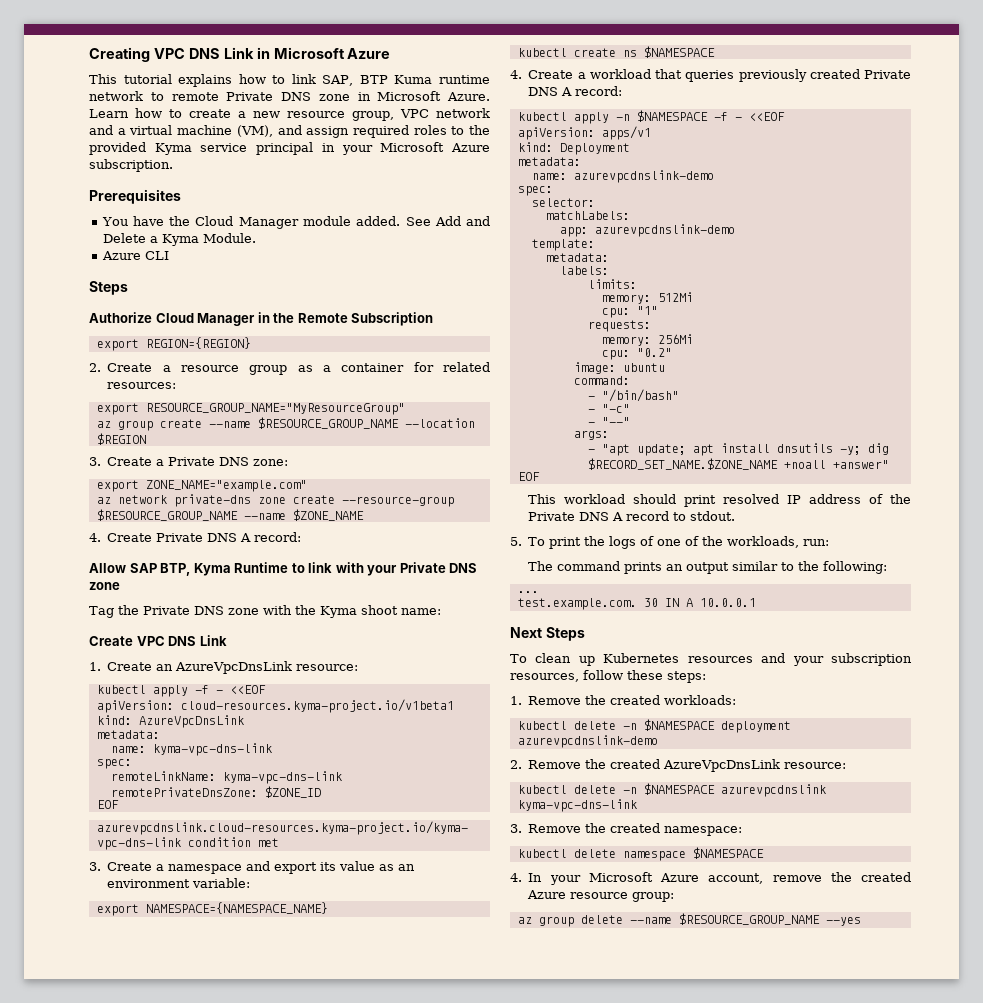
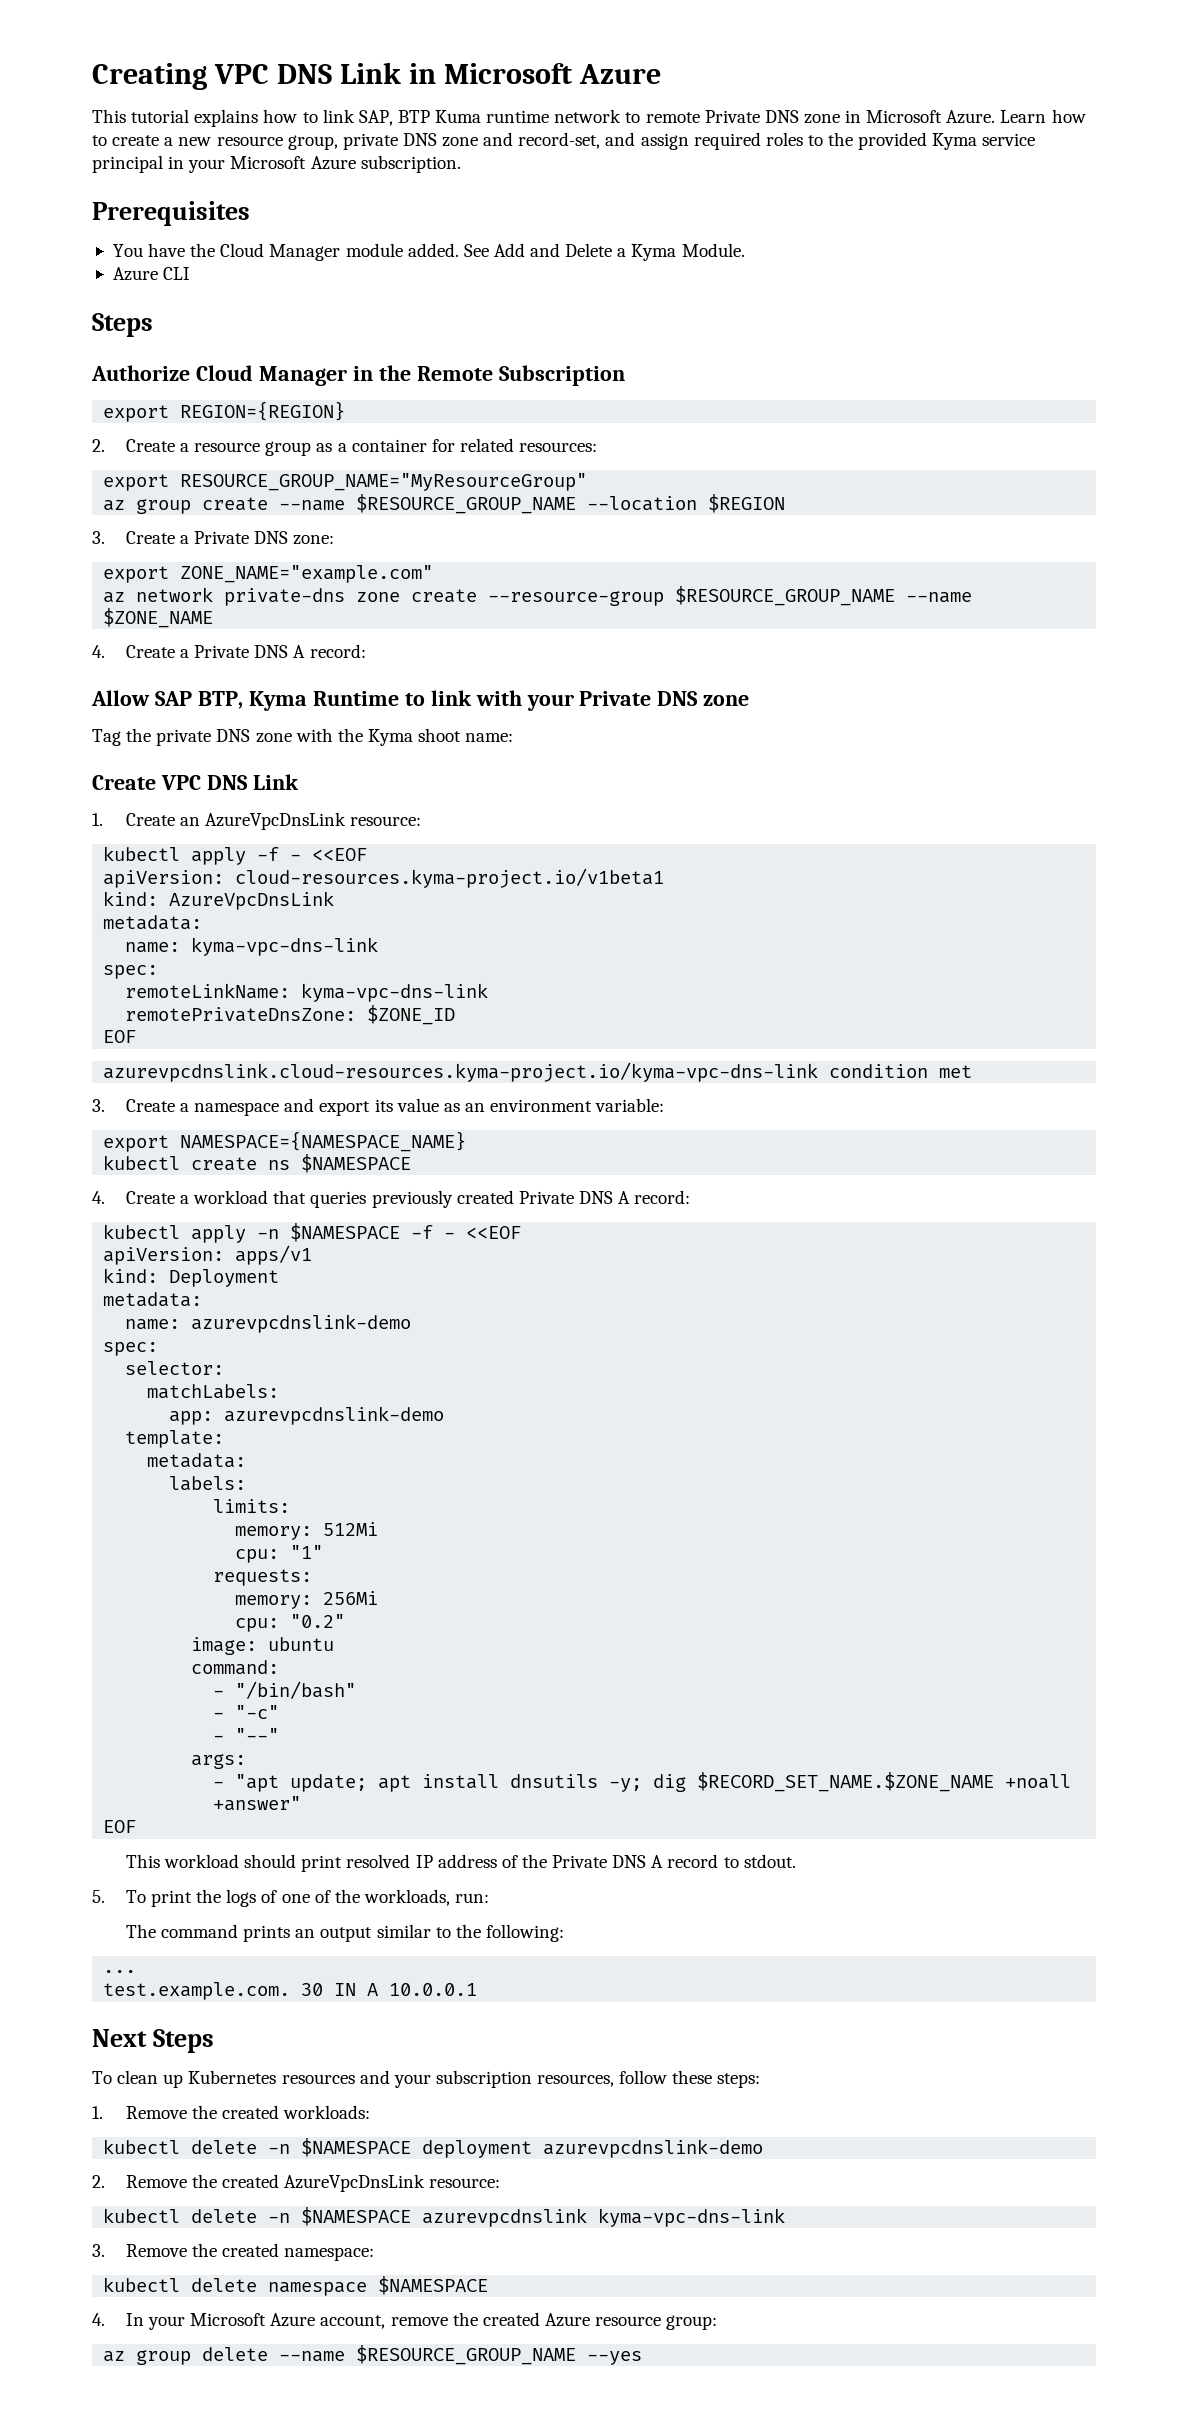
[400,108,490,118] [89,125,273,137] VPC network and a virtual machine (VM), -> [342,132,601,150] private DNS zone and record-set,
(153, 537) none -> [180,649,190,658] a
[143,606,190,615] Private -> [156,729,212,746] private

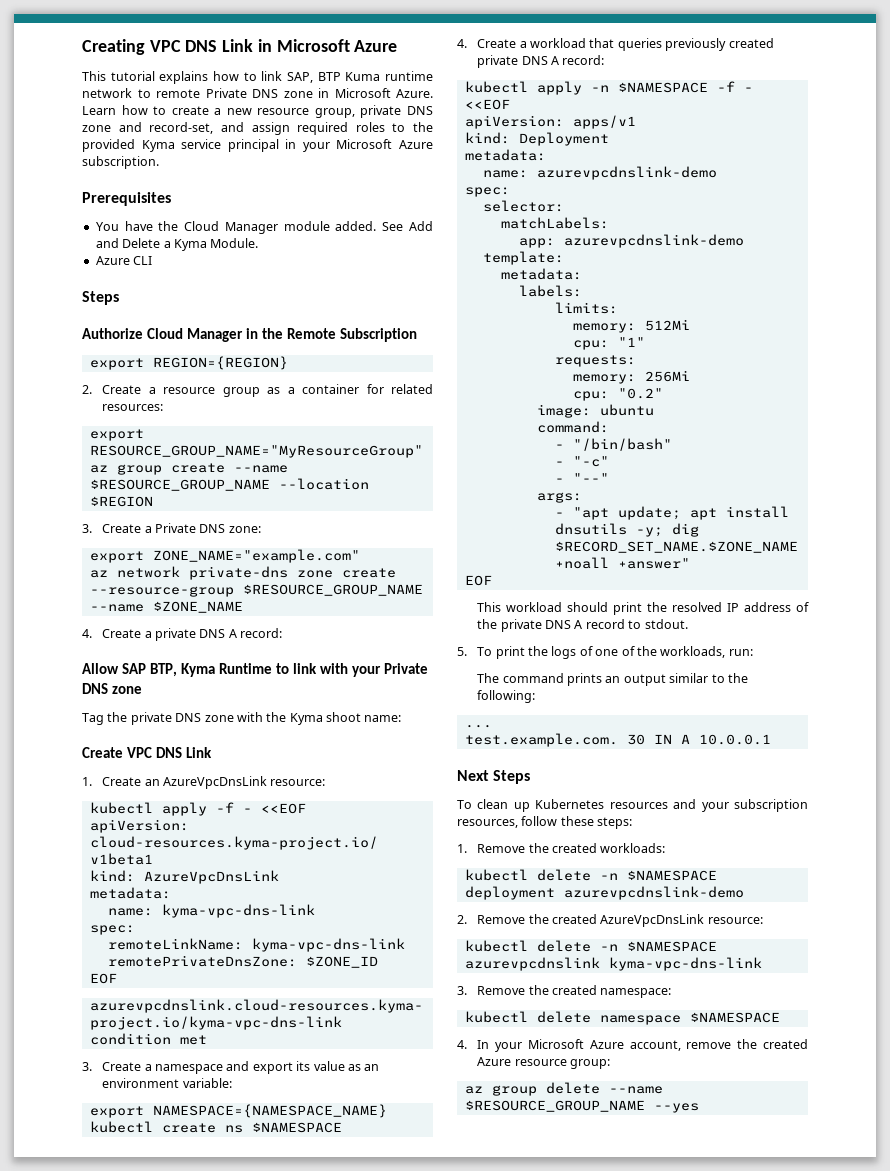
[194,645,250,658] Private -> [155,628,197,641] private
[518,1191,574,1204] Private -> [477,55,519,68] private
(343, 1863) none -> [647,602,668,612] the
[552,1855,608,1868] Private -> [500,619,542,632] private

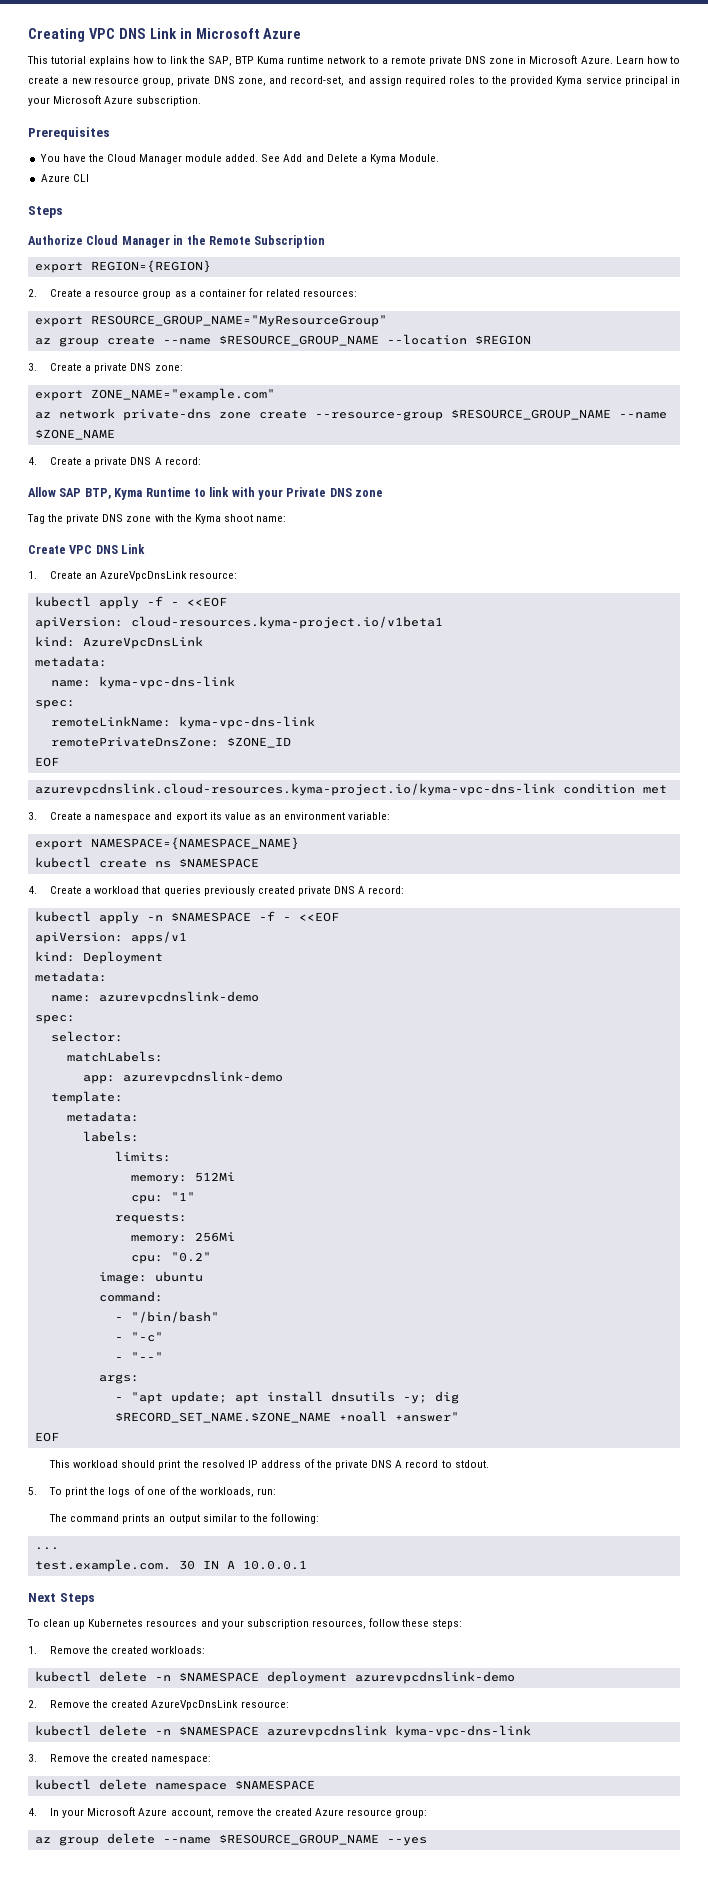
(283, 76) none -> [189,56,205,64] the
[156,88,247,98] remote Private -> [381,56,462,66] a remote private
[82,125,111,132] zone -> [237,78,266,86] zone,
[155,523,197,533] Private -> [94,363,128,373] private

